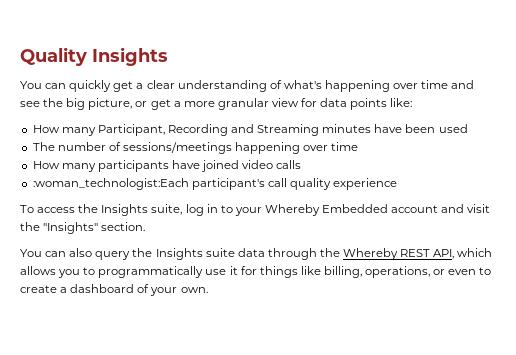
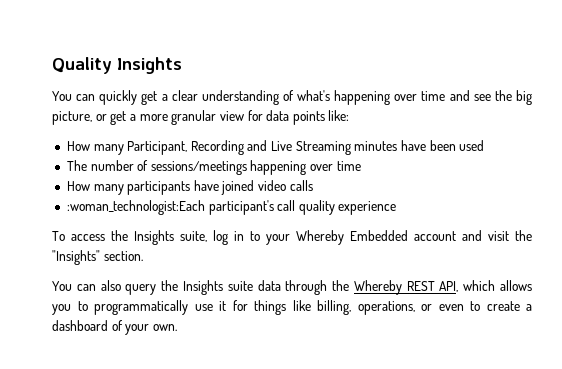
(255, 128) none -> [271,141,293,151] Live

